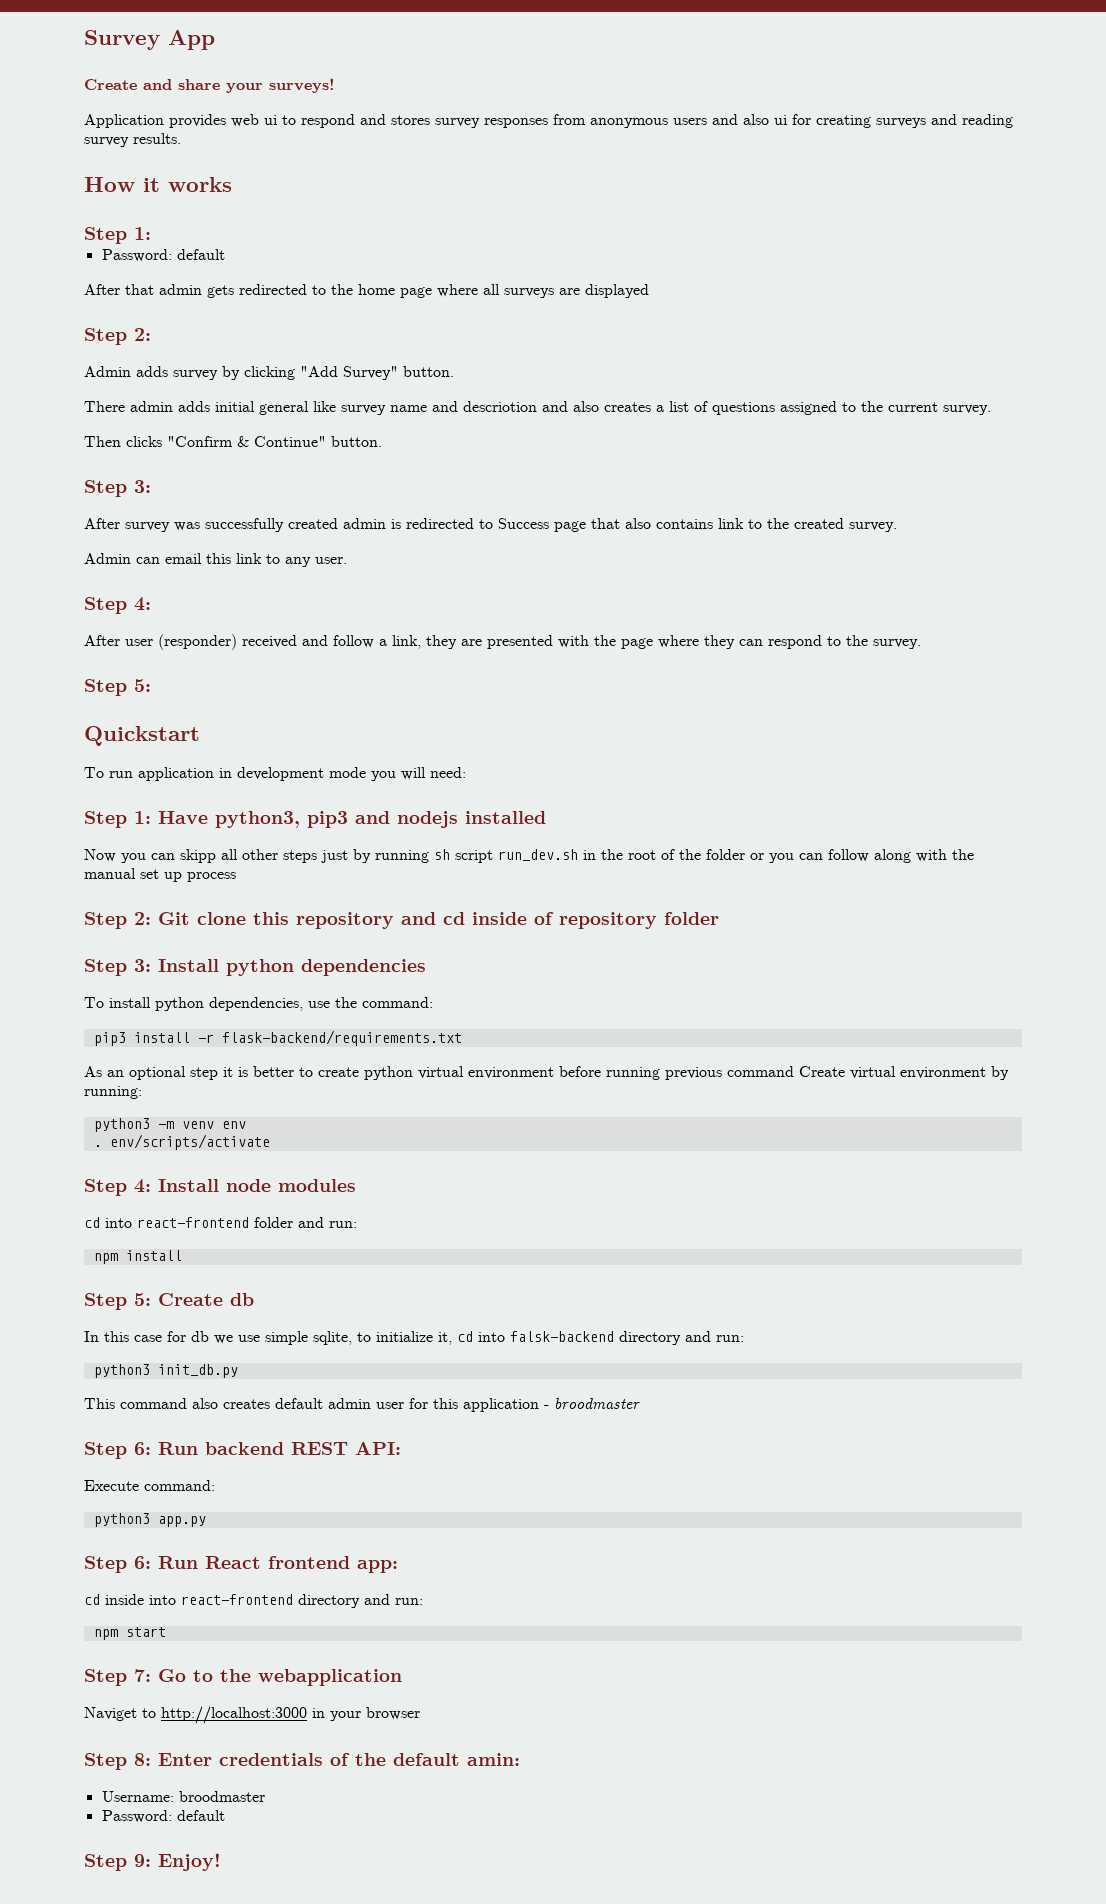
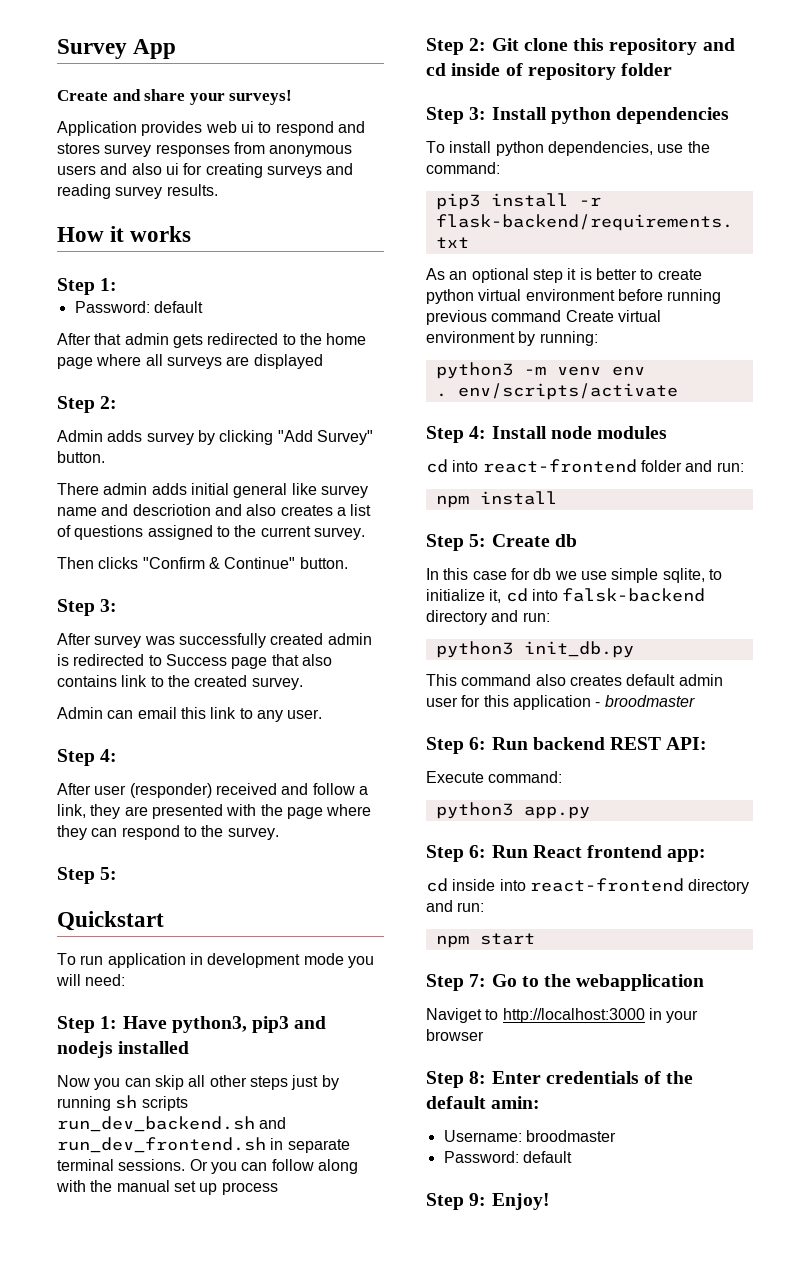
[180,849,216,863] skipp -> [154,1075,184,1090] skip
[455,849,764,863] script run_dev.sh in the root of the folder or -> [141,1096,188,1111] [57,1116,287,1132] [57,1137,350,1153] [57,1159,208,1171] scripts run_dev_backend.sh and run_dev_frontend.sh in separate terminal sessions. Or

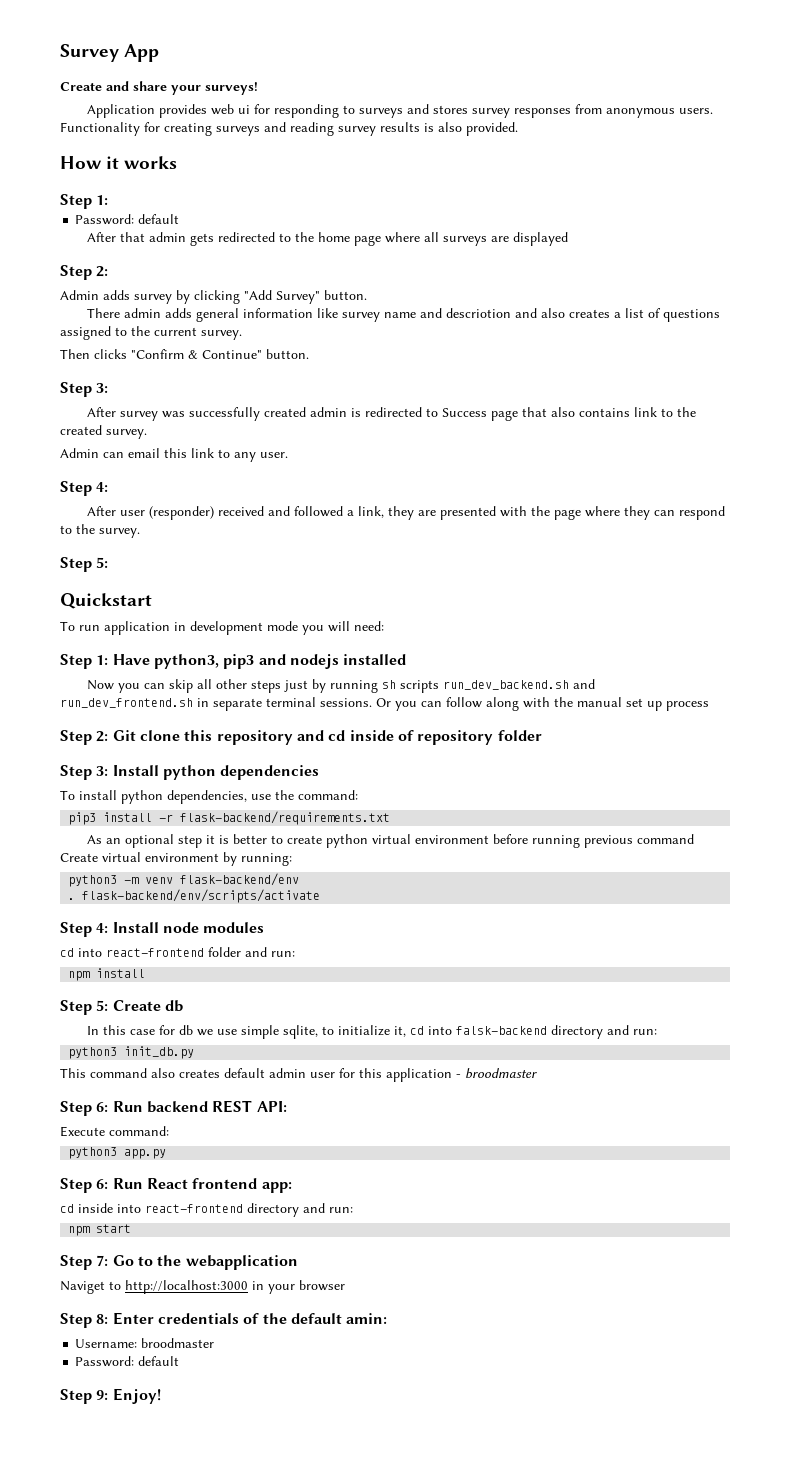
[258,121,334,136] to respond -> [254,104,404,118] for responding to surveys
[57,163,179,175] users and also ui -> [679,108,714,114] [60,122,140,136] users. Functionality
[166,184,218,196] results. -> [380,122,518,136] results is also provided.
[190,483,288,498] initial general -> [196,308,314,322] general information
[312,783,355,795] follow -> [294,506,344,517] followed
[611,366,645,376] env -> [180,873,300,886] flask-backend/env
[457,383,678,400] env/scripts/activate -> [82,889,321,903] flask-backend/env/scripts/activate

